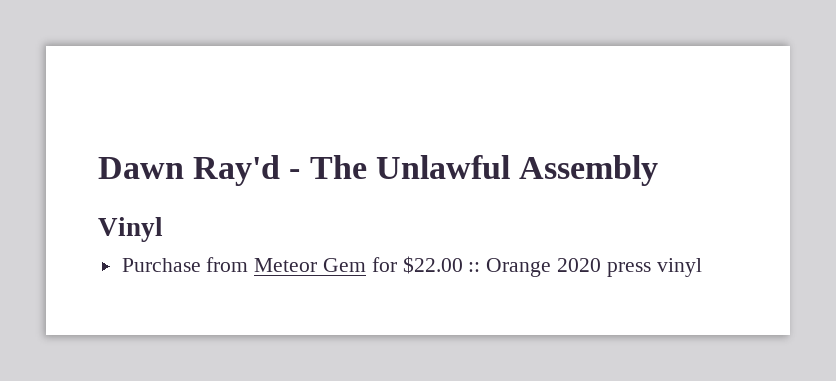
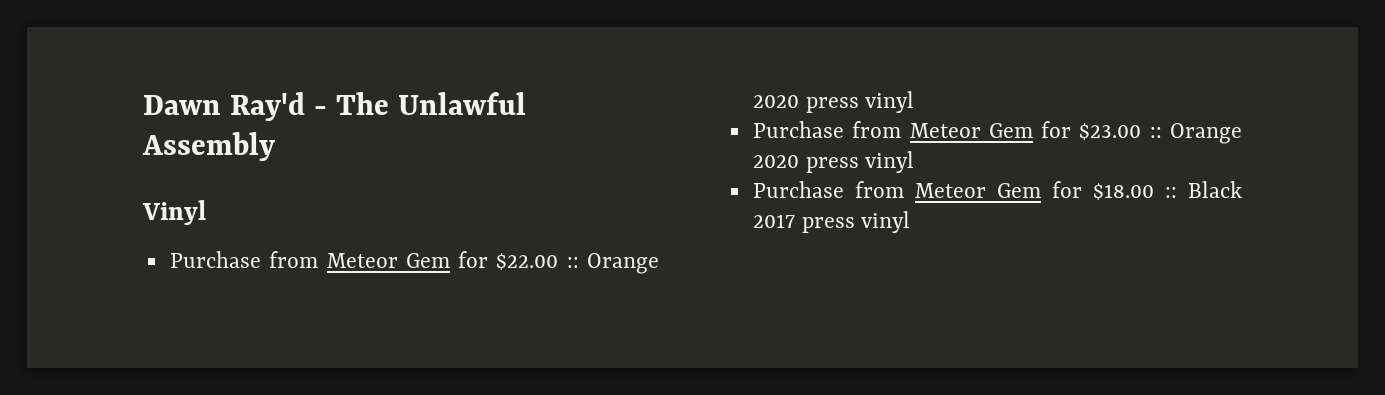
(702, 267) none -> [752,121,1242,144] [752,151,915,173] [752,181,1242,200] [752,211,911,233] // Purchase from Meteor Gem for $23.00 :: Orange 2020 press vinyl // Purchase from Meteor Gem for $18.00 :: Black 2017 press vinyl

